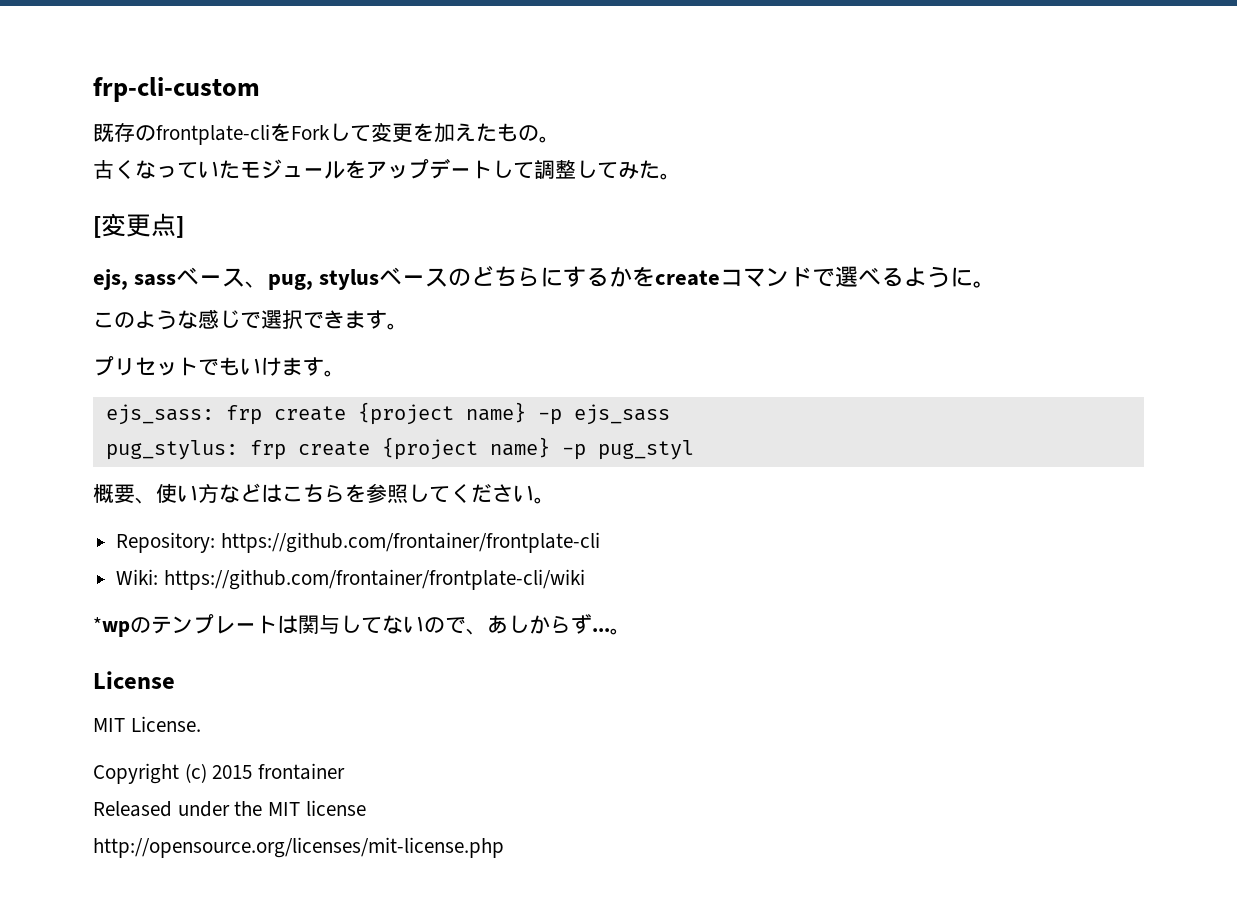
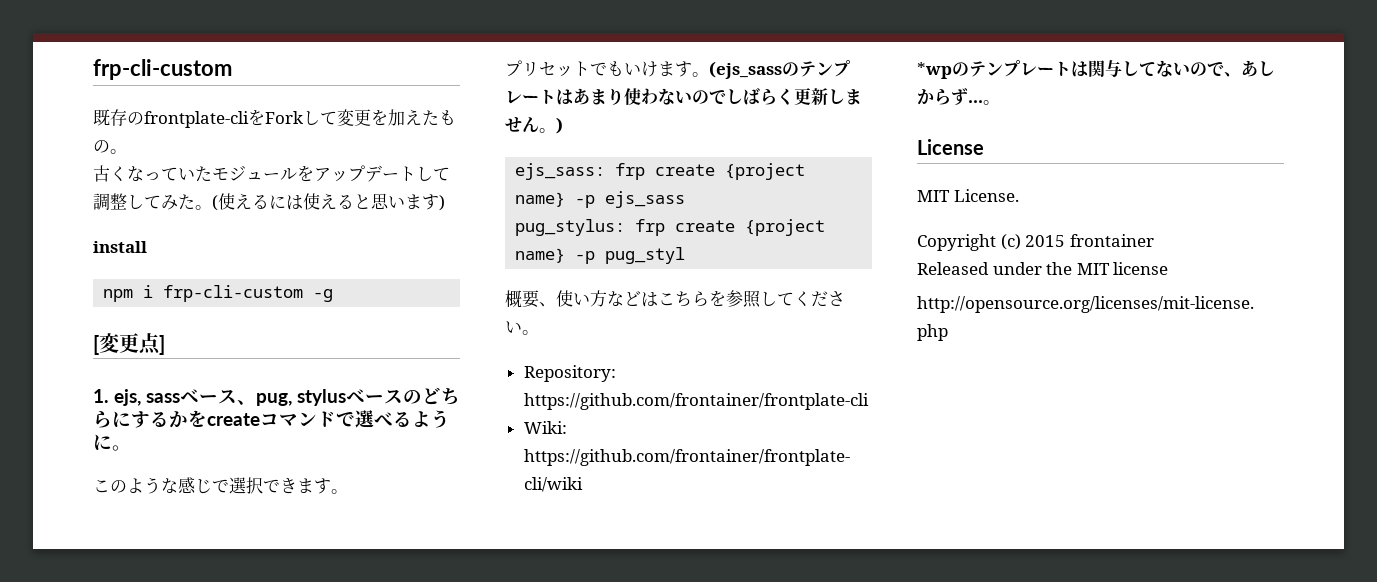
(681, 176) none -> [212,193,445,211] [93,241,147,253] [103,285,334,302] (使えるには使えると思います) // install // npm i frp-cli-custom -g
(184, 227) none -> [93,389,109,403] 1.
(345, 373) none -> [709,60,850,79] [505,88,862,105] [505,117,563,134] (ejs_sassのテンプレートはあまり使わないのでしばらく更新しません。)

